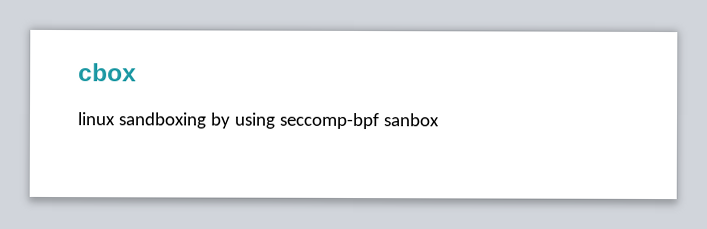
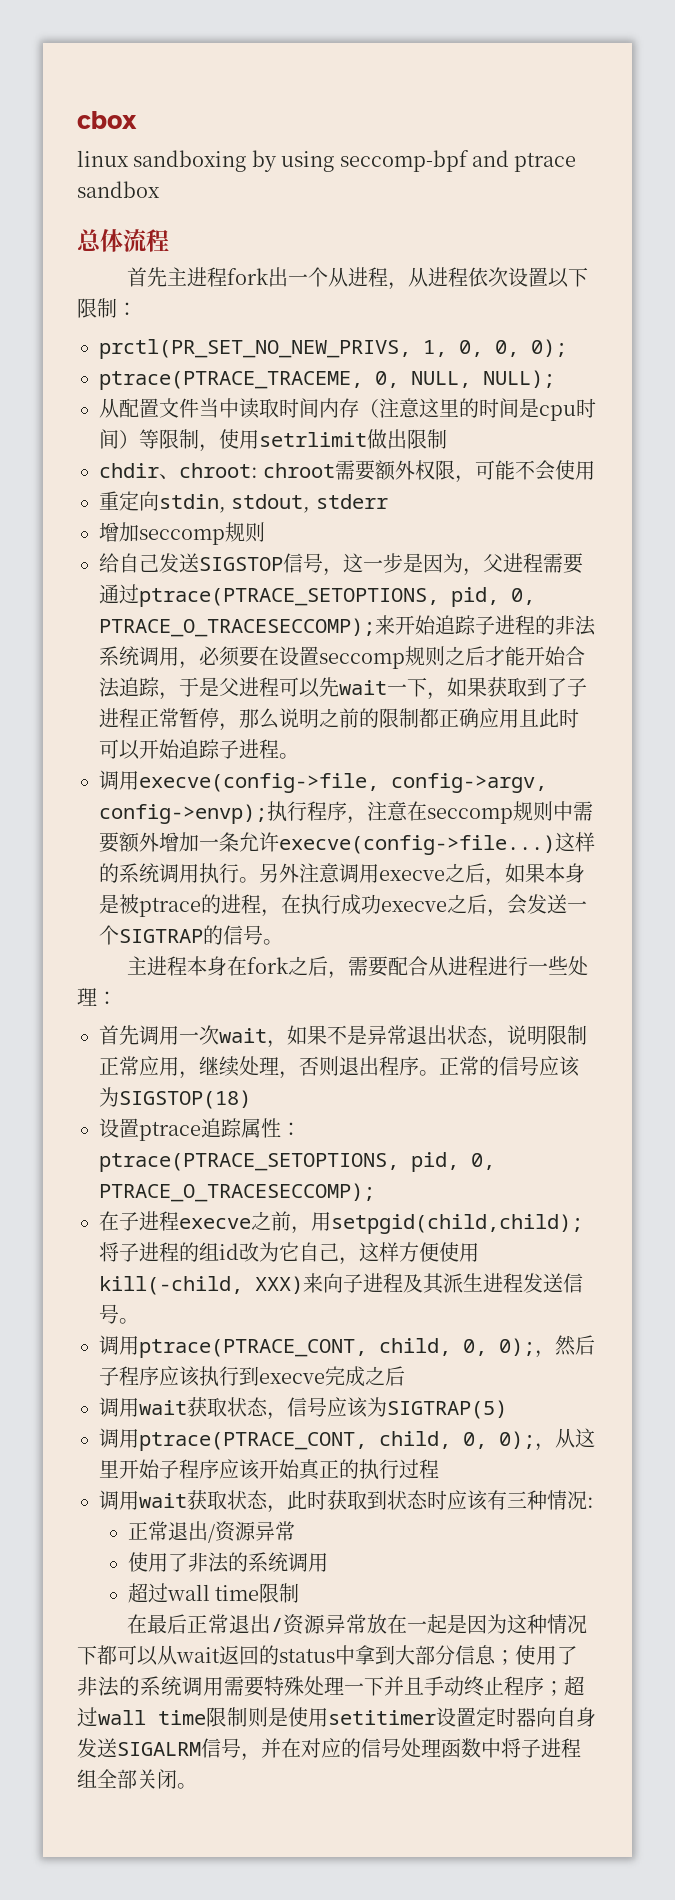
[382,113,440,127] sanbox -> [472,150,577,172] [77,181,160,198] [77,229,169,252] [127,267,589,290] [77,298,137,318] [99,339,567,359] [99,370,555,390] [99,398,596,421] [99,429,447,452] [99,460,596,483] [99,491,388,513] [99,522,265,545] [99,553,583,576] [99,584,535,607] [99,615,596,637] [99,646,585,669] [99,677,587,700] [99,708,579,731] [99,739,299,760] [99,770,547,793] [99,801,593,824] [99,832,595,855] [99,863,585,886] [99,894,587,917] [99,925,283,945] [127,956,589,979] [77,988,117,1006] [99,1025,587,1048] [99,1056,580,1079] [99,1087,251,1109] [99,1118,301,1141] [99,1152,495,1172] [99,1183,375,1202] [99,1211,583,1234] [99,1242,479,1265] [99,1273,583,1295] [99,1304,139,1324] [99,1335,595,1358] [99,1366,405,1387] [99,1397,507,1420] [99,1428,595,1451] [99,1459,439,1480] [99,1490,594,1513] [128,1521,296,1543] [128,1552,329,1573] [128,1583,300,1603] [127,1614,588,1635] [77,1645,578,1666] [77,1676,585,1697] [77,1707,596,1727] [77,1738,581,1761] [77,1769,197,1789] and ptrace sandbox // 总体流程 // 首先主进程fork出一个从进程，从进程依次设置以下限制： // prctl(PR_SET_NO_NEW_PRIVS, 1, 0, 0, 0); // ptrace(PTRACE_TRACEME, 0, NULL, NULL); // 从配置文件当中读取时间内存（注意这里的时间是cpu时间）等限制，使用setrlimit做出限制 // chdir、chroot: chroot需要额外权限，可能不会使用 // 重定向stdin, stdout, stderr // 增加seccomp规则 // 给自己发送SIGSTOP信号，这一步是因为，父进程需要通过ptrace(PTRACE_SETOPTIONS, pid, 0, PTRACE_O_TRACESECCOMP);来开始追踪子进程的非法系统调用，必须要在设置seccomp规则之后才能开始合法追踪，于是父进程可以先wait一下，如果获取到了子进程正常暂停，那么说明之前的限制都正确应用且此时可以开始追踪子进程。 // 调用execve(config->file, config->argv, config->envp);执行程序，注意在seccomp规则中需要额外增加一条允许execve(config->file...)这样的系统调用执行。另外注意调用execve之后，如果本身是被ptrace的进程，在执行成功execve之后，会发送一个SIGTRAP的信号。 // 主进程本身在fork之后，需要配合从进程进行一些处理： // 首先调用一次wait，如果不是异常退出状态，说明限制正常应用，继续处理，否则退出程序。正常的信号应该为SIGSTOP(18) // 设置ptrace追踪属性：ptrace(PTRACE_SETOPTIONS, pid, 0, PTRACE_O_TRACESECCOMP); // 在子进程execve之前，用setpgid(child,child);将子进程的组id改为它自己，这样方便使用kill(-child, XXX)来向子进程及其派生进程发送信号。 // 调用ptrace(PTRACE_CONT, child, 0, 0);，然后子程序应该执行到execve完成之后 // 调用wait获取状态，信号应该为SIGTRAP(5) // 调用ptrace(PTRACE_CONT, child, 0, 0);，从这里开始子程序应该开始真正的执行过程 // 调用wait获取状态，此时获取到状态时应该有三种情况: // 正常退出/资源异常 // 使用了非法的系统调用 // 超过wall time限制 // 在最后正常退出/资源异常放在一起是因为这种情况下都可以从wait返回的status中拿到大部分信息；使用了非法的系统调用需要特殊处理一下并且手动终止程序；超过wall time限制则是使用setitimer设置定时器向自身发送SIGALRM信号，并在对应的信号处理函数中将子进程组全部关闭。

